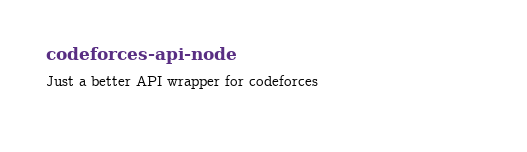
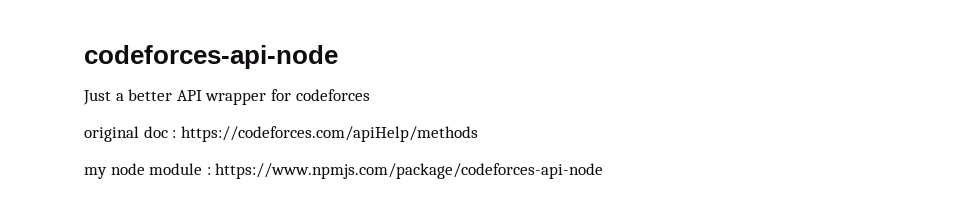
(318, 80) none -> [84,126,478,142] [84,163,604,179] // original doc : https://codeforces.com/apiHelp/methods // my node module : https://www.npmjs.com/package/codeforces-api-node

